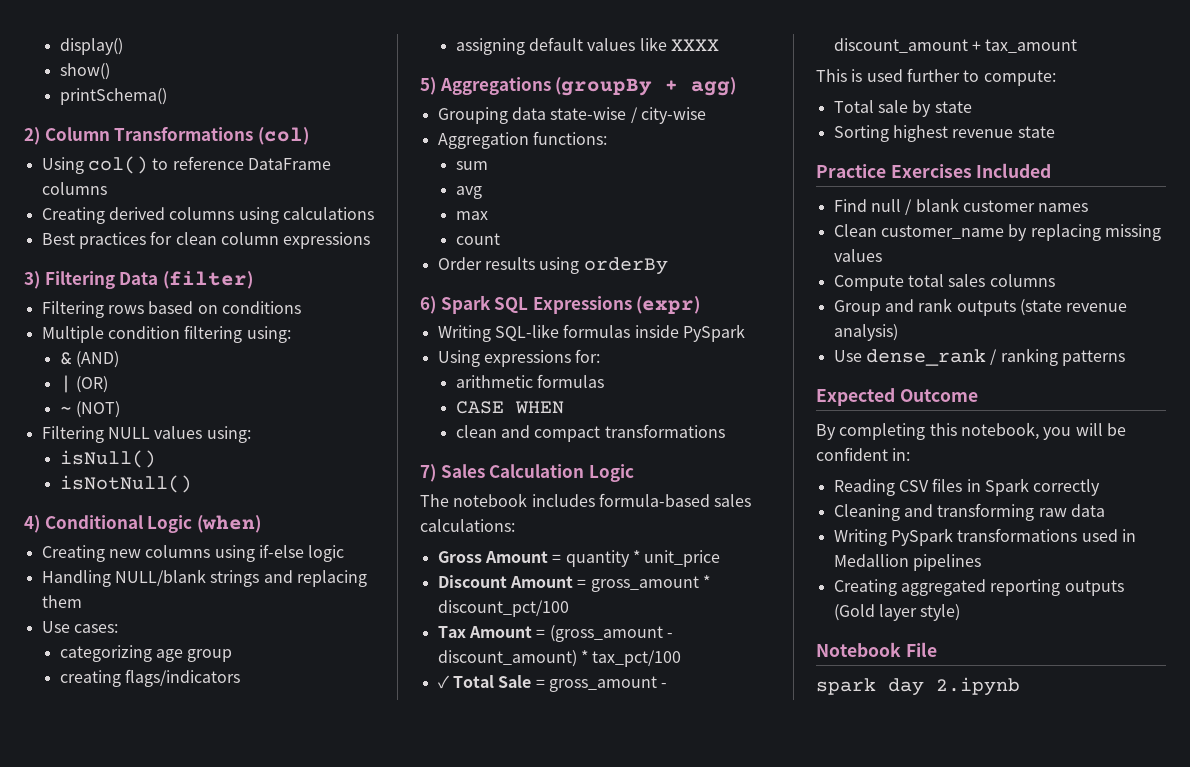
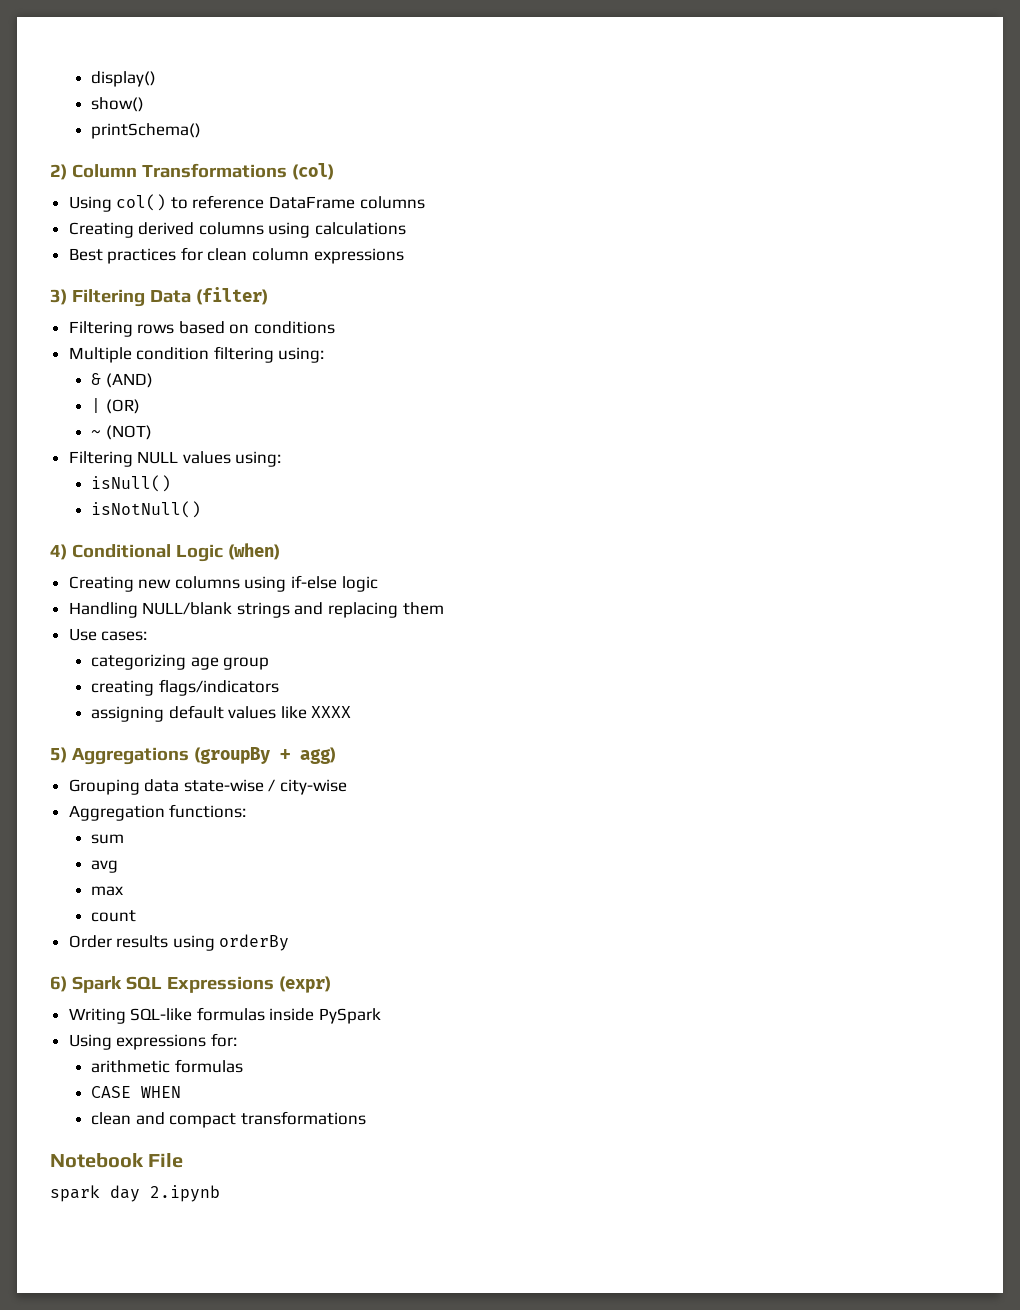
[420,464,634,482] [420,493,752,507] [420,519,515,532] [437,550,721,567] [437,575,710,592] [437,600,569,617] [437,625,673,642] [437,650,682,667] [437,675,668,692] [833,38,1078,53] [816,68,1056,86] [833,100,972,117] [833,125,1055,142] [816,163,1052,178] [833,198,1089,215] [833,224,1161,241] [833,249,882,262] [833,274,1055,291] [833,298,1128,316] [833,324,898,341] [833,348,1125,366] [816,388,978,406] [816,422,1126,440] [816,447,911,461] [833,478,1101,496] [833,503,1105,521] [833,528,1136,546] [833,554,981,571] [833,579,1124,596] [833,604,961,621] // 7) Sales Calculation Logic // The notebook includes formula-based sales calculations: // Gross Amount = quantity * unit_price // Discount Amount = gross_amount * discount_pct/100 // Tax Amount = (gross_amount - discount_amount) * tax_pct/100 // ✓ Total Sale = gross_amount - discount_amount + tax_amount // This is used further to compute: // Total sale by state // Sorting highest revenue state // Practice Exercises Included // Find null / blank customer names // Clean customer_name by replacing missing values // Compute total sales columns // Group and rank outputs (state revenue analysis) // Use dense_rank / ranking patterns // Expected Outcome // By completing this notebook, you will be confident in: // Reading CSV files in Spark correctly // Cleaning and transforming raw data // Writing PySpark transformations used in Medallion pipelines // Creating aggregated reporting outputs (Gold layer style) -> (366, 1118) none

